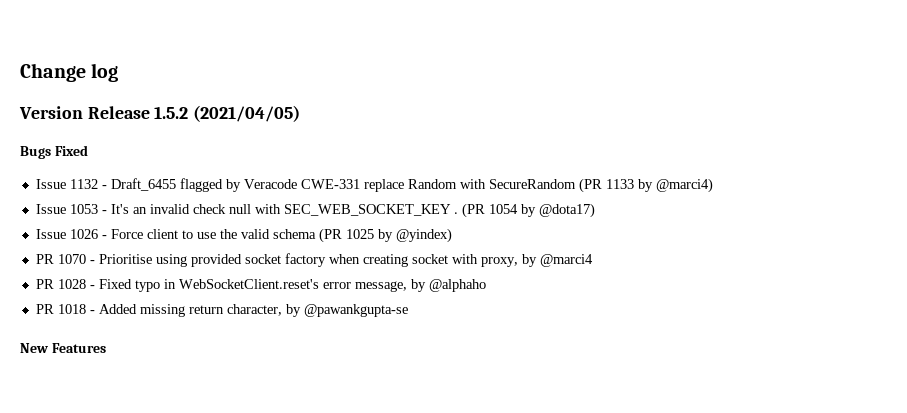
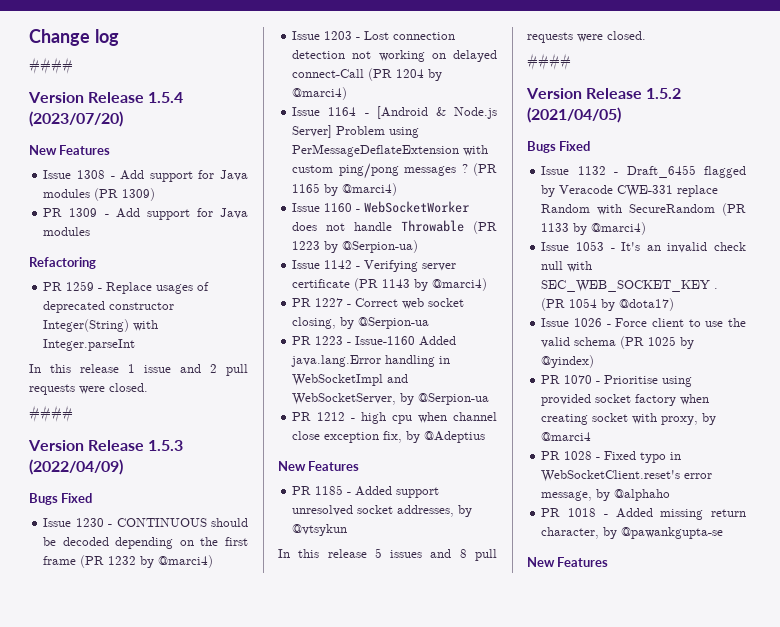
(119, 72) none -> [29,57,73,74] [28,92,184,103] [29,111,123,127] [29,145,111,155] [43,170,248,182] [43,188,156,201] [43,208,248,220] [43,227,91,236] [29,257,96,269] [43,281,210,294] [43,301,175,313] [43,319,159,332] [43,339,136,351] [29,364,248,376] [29,383,148,395] [29,405,73,422] [28,440,184,451] [29,459,123,475] [29,493,93,505] [43,518,248,527] [43,537,248,549] [43,555,214,568] [292,31,456,40] [292,50,497,62] [292,68,443,81] [292,87,348,100] [292,106,497,119] [292,125,420,138] [292,144,489,157] [292,163,497,179] [292,183,398,196] [292,201,470,213] [292,220,497,234] [292,240,419,253] [292,260,457,272] [292,278,488,291] [292,298,465,309] [292,317,430,329] [292,336,457,346] [291,355,451,367] [292,374,409,386] [292,393,490,405] [292,412,497,424] [292,431,486,443] [278,461,360,471] [292,485,440,498] [292,505,473,517] [292,524,348,536] [278,548,497,561] [527,31,646,43] [527,53,571,70] // #### // Version Release 1.5.4 (2023/07/20) // New Features // Issue 1308 - Add support for Java modules (PR 1309) // PR 1309 - Add support for Java modules // Refactoring // PR 1259 - Replace usages of deprecated constructor Integer(String) with Integer.parseInt // In this release 1 issue and 2 pull requests were closed. // #### // Version Release 1.5.3 (2022/04/09) // Bugs Fixed // Issue 1230 - CONTINUOUS should be decoded depending on the first frame (PR 1232 by @marci4) // Issue 1203 - Lost connection detection not working on delayed connect-Call (PR 1204 by @marci4) // Issue 1164 - [Android & Node.js Server] Problem using PerMessageDeflateExtension with custom ping/pong messages ? (PR 1165 by @marci4) // Issue 1160 - WebSocketWorker does not handle Throwable (PR 1223 by @Serpion-ua) // Issue 1142 - Verifying server certificate (PR 1143 by @marci4) // PR 1227 - Correct web socket closing, by @Serpion-ua // PR 1223 - Issue-1160 Added java.lang.Error handling in WebSocketImpl and WebSocketServer, by @Serpion-ua // PR 1212 - high cpu when channel close exception fix, by @Adeptius // New Features // PR 1185 - Added support unresolved socket addresses, by @vtsykun // In this release 5 issues and 8 pull requests were closed. // ####

